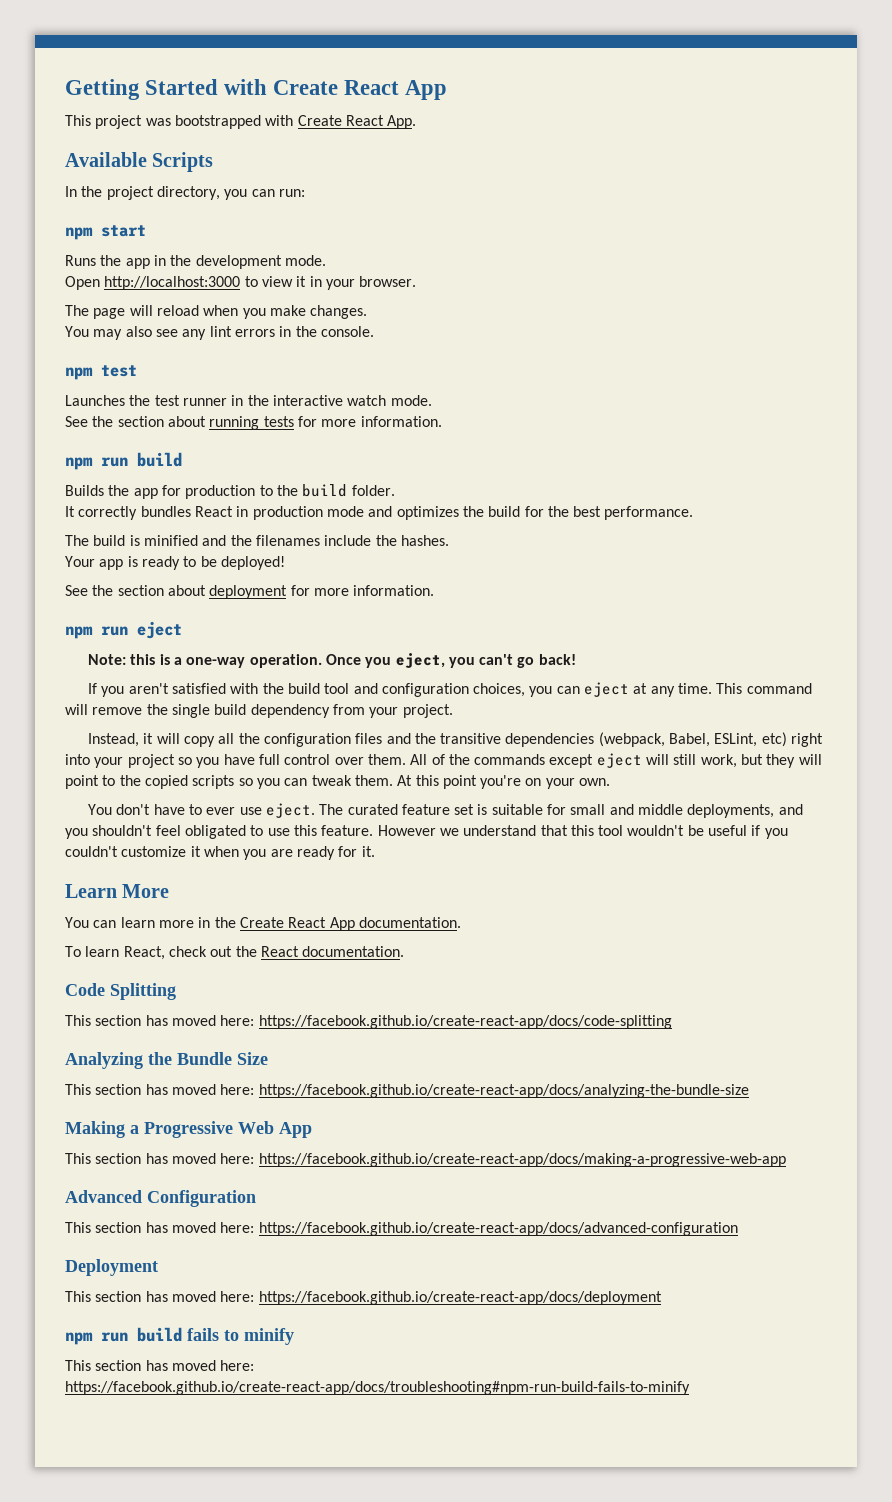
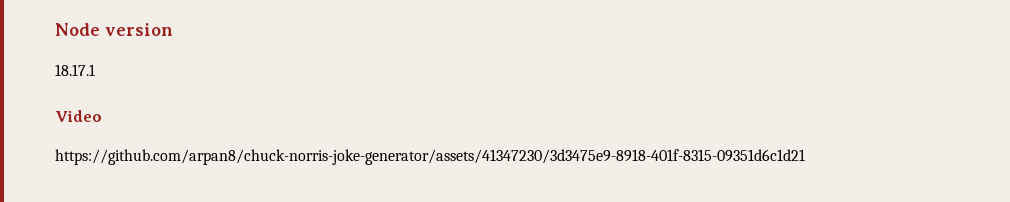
[65,79,448,100] [65,115,417,129] [65,152,214,172] [65,186,305,200] [65,225,146,240] [65,255,326,269] [65,276,417,290] [65,305,368,319] [65,326,374,340] [65,365,137,380] [65,395,432,406] [65,416,442,430] [65,452,182,470] [65,484,395,499] [65,506,694,520] [65,535,449,546] [65,556,285,570] [65,585,435,599] [65,621,182,639] [87,653,576,668] [87,682,812,697] [65,704,453,718] [87,732,824,747] [65,753,822,768] [65,775,611,789] [87,803,803,818] [65,825,788,839] [65,846,375,860] [65,884,170,898] [65,917,461,931] [65,946,405,960] [65,983,176,1000] [65,1015,672,1029] [65,1052,268,1069] [65,1084,749,1098] [65,1121,312,1138] [65,1153,786,1167] [65,1190,256,1207] [65,1222,738,1236] [65,1259,158,1276] [65,1291,662,1305] [65,1327,294,1345] [65,1360,255,1371] [65,1381,690,1395] Getting Started with Create React App // This project was bootstrapped with Create React App. // Available Scripts // In the project directory, you can run: // npm start // Runs the app in the development mode. // Open http://localhost:3000 to view it in your browser. // The page will reload when you make changes. // You may also see any lint errors in the console. // npm test // Launches the test runner in the interactive watch mode. // See the section about running tests for more information. // npm run build // Builds the app for production to the build folder. // It correctly bundles React in production mode and optimizes the build for the best performance. // The build is minified and the filenames include the hashes. // Your app is ready to be deployed! // See the section about deployment for more information. // npm run eject // Note: this is a one-way operation. Once you eject, you can't go back! // If you aren't satisfied with the build tool and configuration choices, you can eject at any time. This command will remove the single build dependency from your project. // Instead, it will copy all the configuration files and the transitive dependencies (webpack, Babel, ESLint, etc) right into your project so you have full control over them. All of the commands except eject will still work, but they will point to the copied scripts so you can tweak them. At this point you're on your own. // You don't have to ever use eject. The curated feature set is suitable for small and middle deployments, and you shouldn't feel obligated to use this feature. However we understand that this tool wouldn't be useful if you couldn't customize it when you are ready for it. // Learn More // You can learn more in the Create React App documentation. // To learn React, check out the React documentation. // Code Splitting // This section has moved here: https://facebook.github.io/create-react-app/docs/code-splitting // Analyzing the Bundle Size // This section has moved here: https://facebook.github.io/create-react-app/docs/analyzing-the-bundle-size // Making a Progressive Web App // This section has moved here: https://facebook.github.io/create-react-app/docs/making-a-progressive-web-app // Advanced Configuration // This section has moved here: https://facebook.github.io/create-react-app/docs/advanced-configuration // Deployment // This section has moved here: https://facebook.github.io/create-react-app/docs/deployment // npm run build fails to minify // This section has moved here: https://facebook.github.io/create-react-app/docs/troubleshooting#npm-run-build-fails-to-minify -> [55,23,173,36] [55,64,95,76] [55,110,102,122] [55,149,805,165] Node version // 18.17.1 // Video // https://github.com/arpan8/chuck-norris-joke-generator/assets/41347230/3d3475e9-8918-401f-8315-09351d6c1d21

